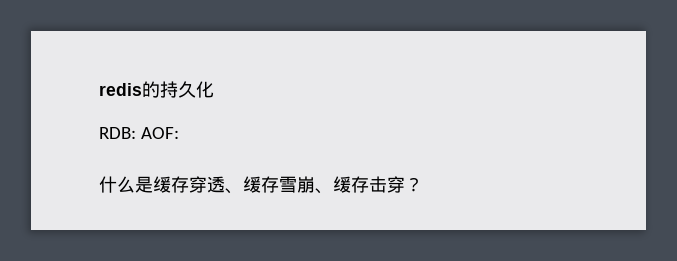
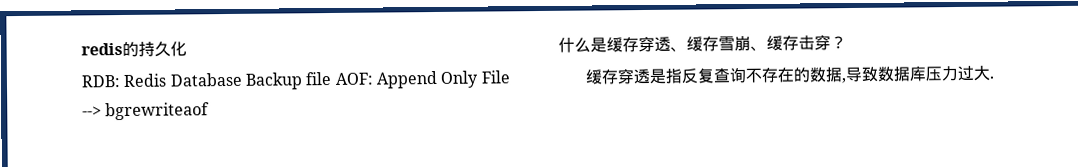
[140,127,179,139] AOF: -> [123,70,510,90] [82,102,211,121] Redis Database Backup file AOF: Append Only File --> bgrewriteaof
(423, 184) none -> [584,65,994,85] // 缓存穿透是指反复查询不存在的数据,导致数据库压力过大.

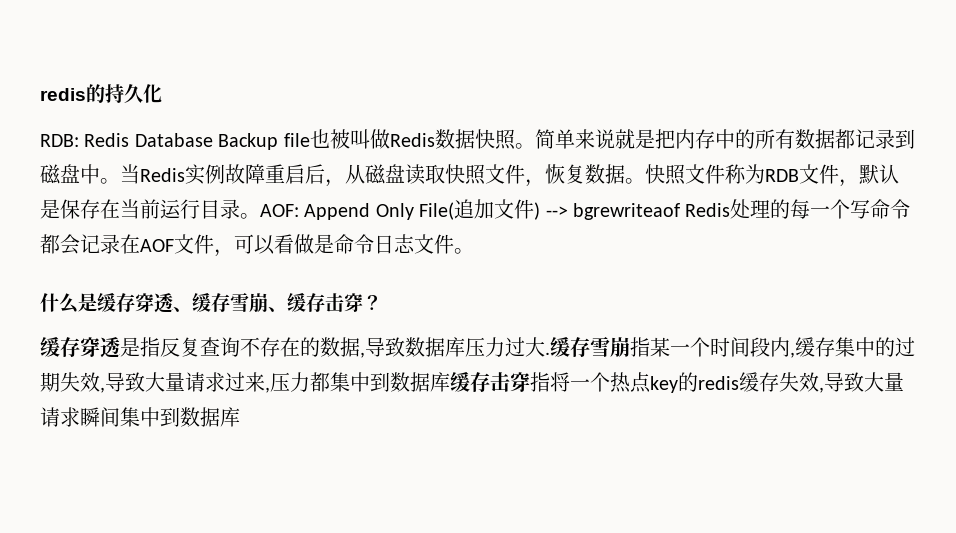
[334,70,510,89] [82,102,211,121] AOF: Append Only File --> bgrewriteaof -> [309,129,915,150] [40,164,899,187] [40,199,911,220] [40,234,474,257] 也被叫做Redis数据快照。简单来说就是把内存中的所有数据都记录到磁盘中。当Redis实例故障重启后，从磁盘读取快照文件，恢复数据。快照文件称为RDB文件，默认是保存在当前运行目录。AOF: Append Only File(追加文件) --> bgrewriteaof Redis处理的每一个写命令都会记录在AOF文件，可以看做是命令日志文件。
(994, 77) none -> [550,336,915,358] [40,372,904,393] [40,407,240,427] 缓存雪崩指某一个时间段内,缓存集中的过期失效,导致大量请求过来,压力都集中到数据库缓存击穿指将一个热点key的redis缓存失效,导致大量请求瞬间集中到数据库

